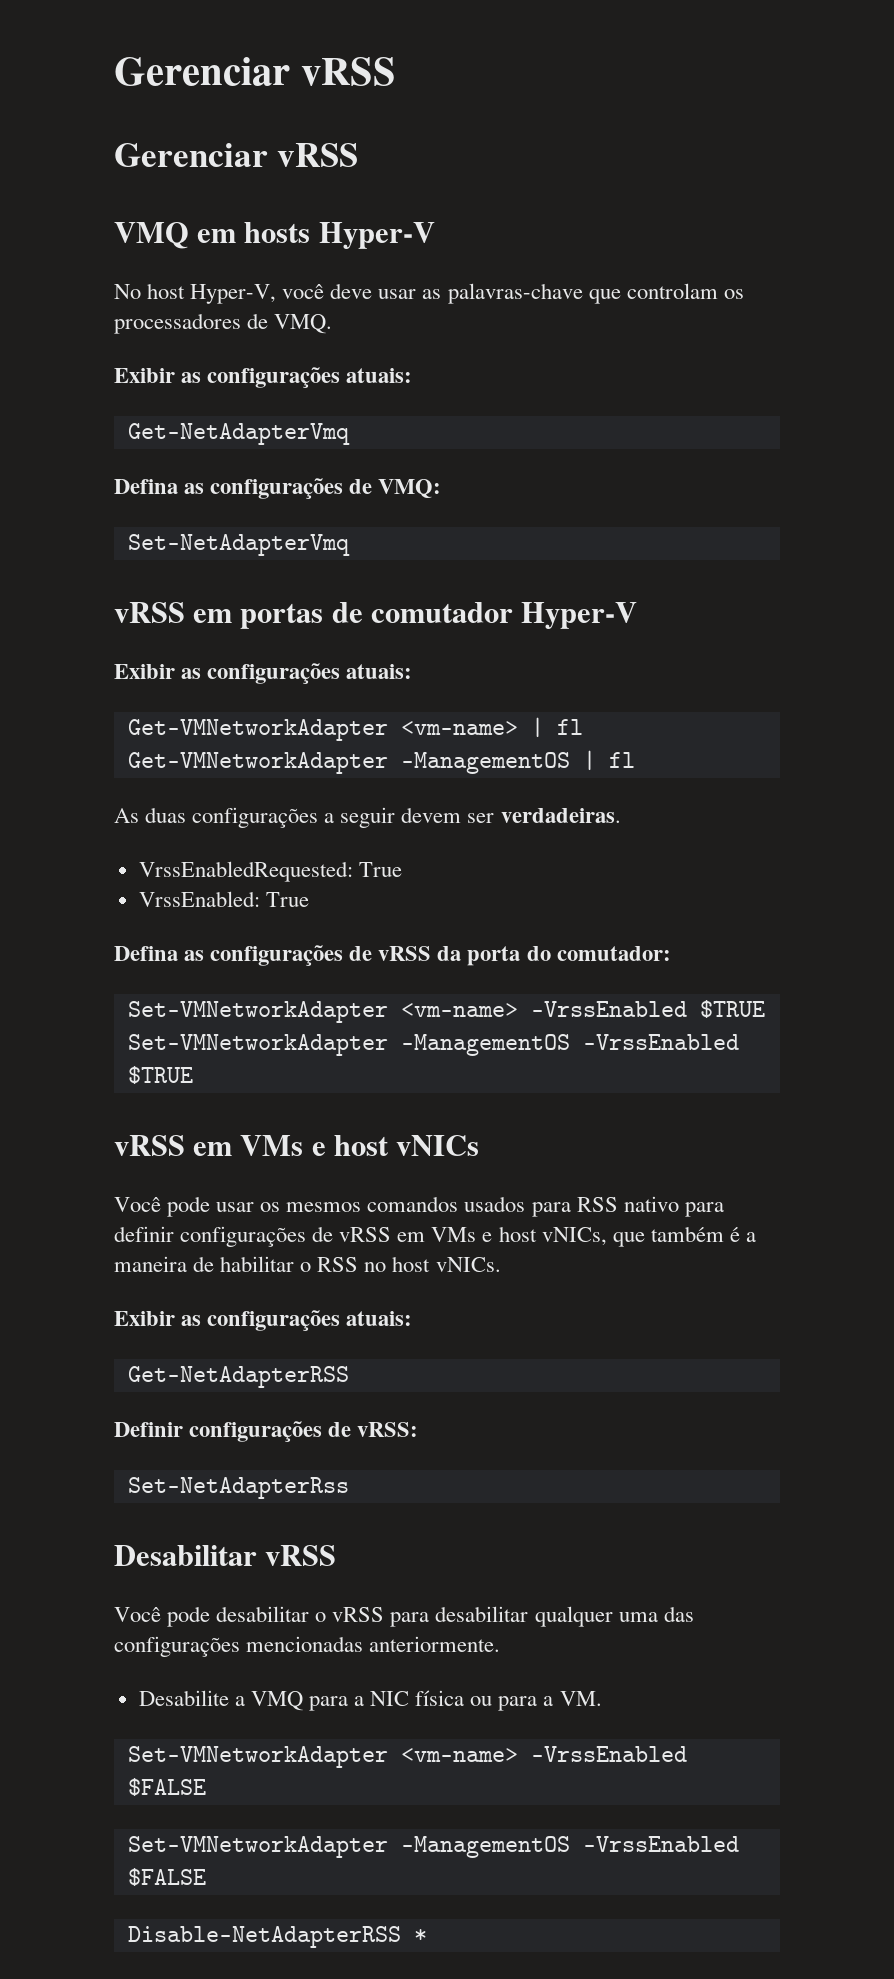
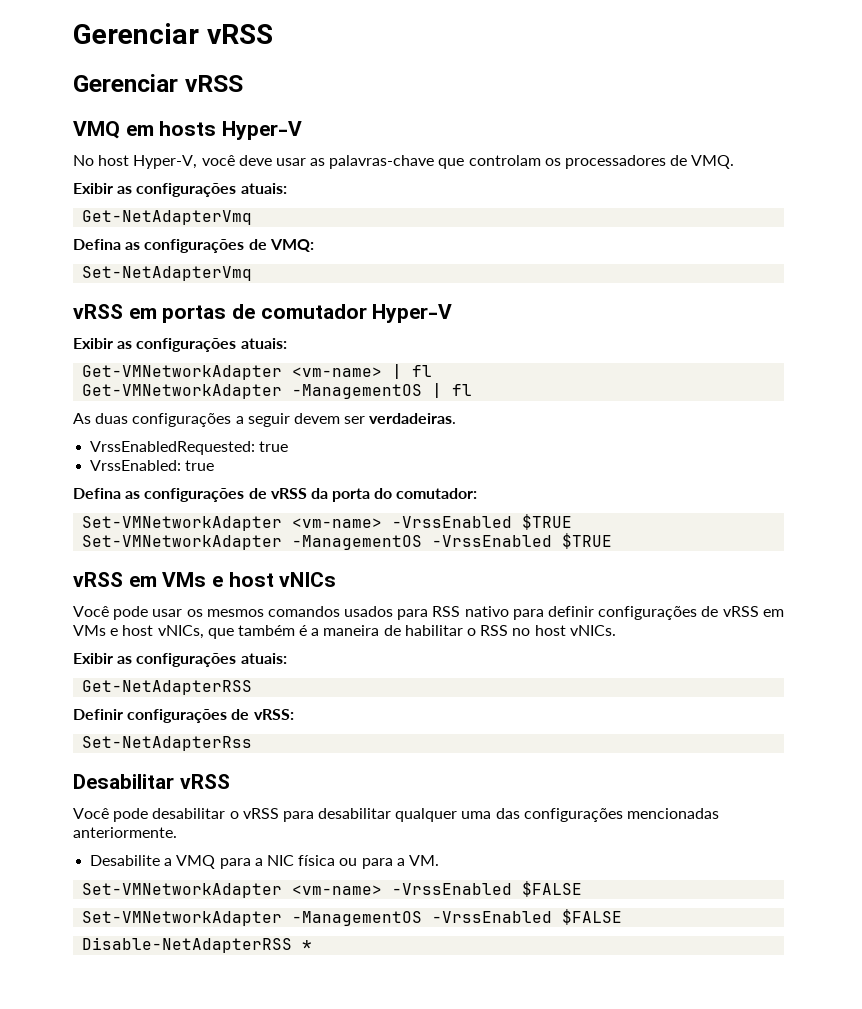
[358,862,402,877] True -> [259,441,289,452] true
[265,892,309,907] True -> [185,460,215,471] true

